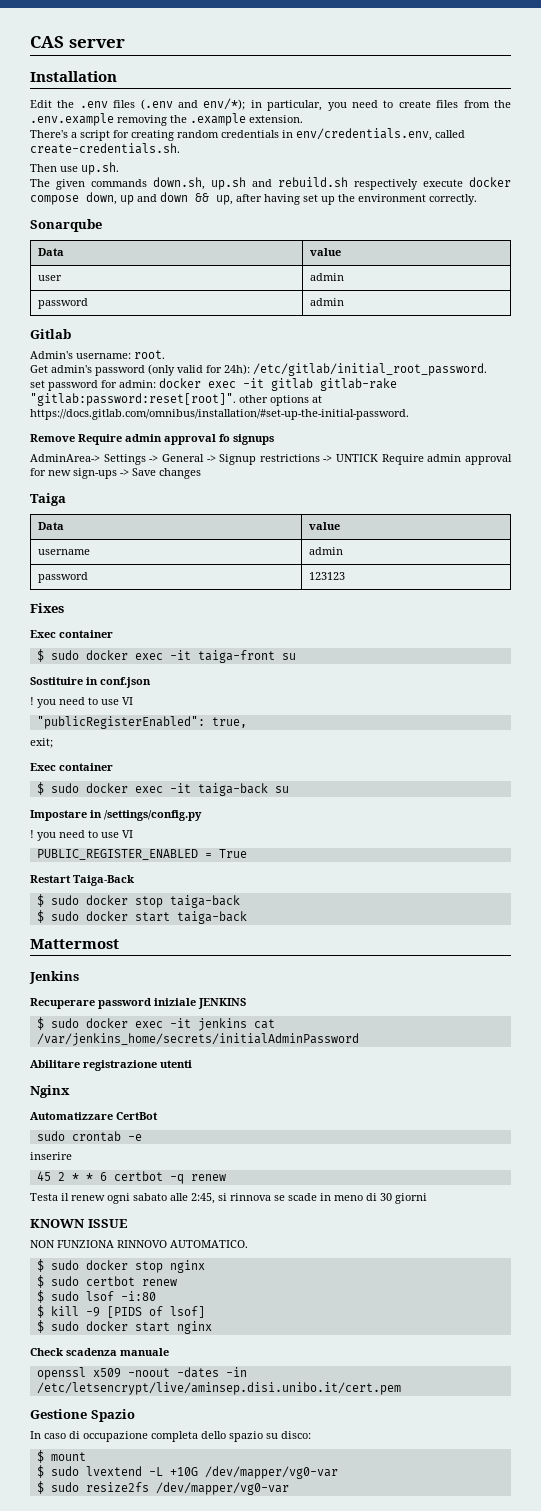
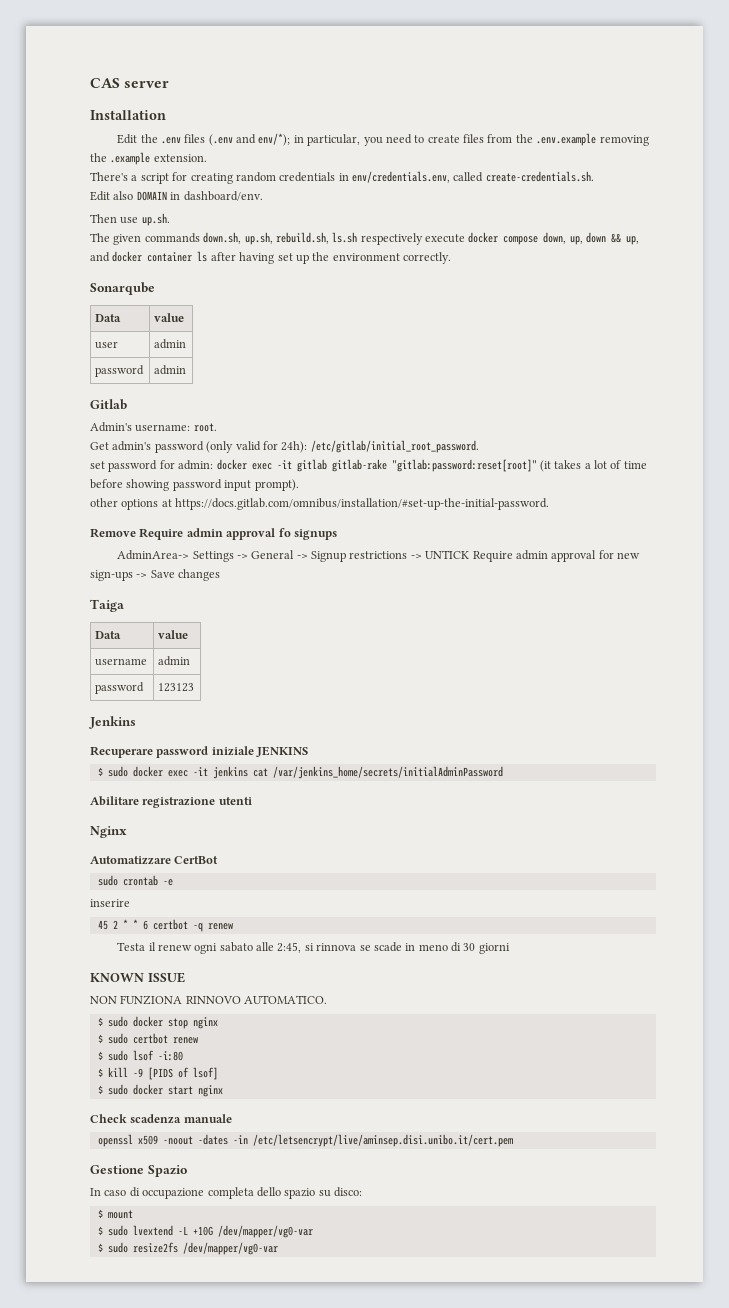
(180, 148) none -> [90,191,263,201] // Edit also DOMAIN in dashboard/env.
[211,177,348,190] up.sh and rebuild.sh -> [244,232,358,245] up.sh, rebuild.sh, ls.sh
[120,194,157,205] up and -> [569,236,583,245] up,
(233, 200) none -> [90,251,208,262] and docker container ls
[30,393,236,406] "gitlab:password:reset[root]". -> [391,459,647,472] [90,479,299,491] "gitlab:password:reset[root]" (it takes a lot of time before showing password input prompt). //
[30,603,64,613] [30,630,113,638] [36,649,296,663] [30,677,151,688] [30,697,133,708] [36,716,247,729] [30,738,53,748] [30,763,113,771] [36,782,289,796] [30,810,202,821] [30,830,133,841] [36,849,247,860] [30,875,134,886] [36,894,240,908] [36,910,247,924] [30,939,119,949] // Fixes // Exec container // $ sudo docker exec -it taiga-front su // Sostituire in conf.json // ! you need to use VI // "publicRegisterEnabled": true, // exit; // Exec container // $ sudo docker exec -it taiga-back su // Impostare in /settings/config.py // ! you need to use VI // PUBLIC_REGISTER_ENABLED = True // Restart Taiga-Back // $ sudo docker stop taiga-back // $ sudo docker start taiga-back // Mattermost -> (195, 687) none

